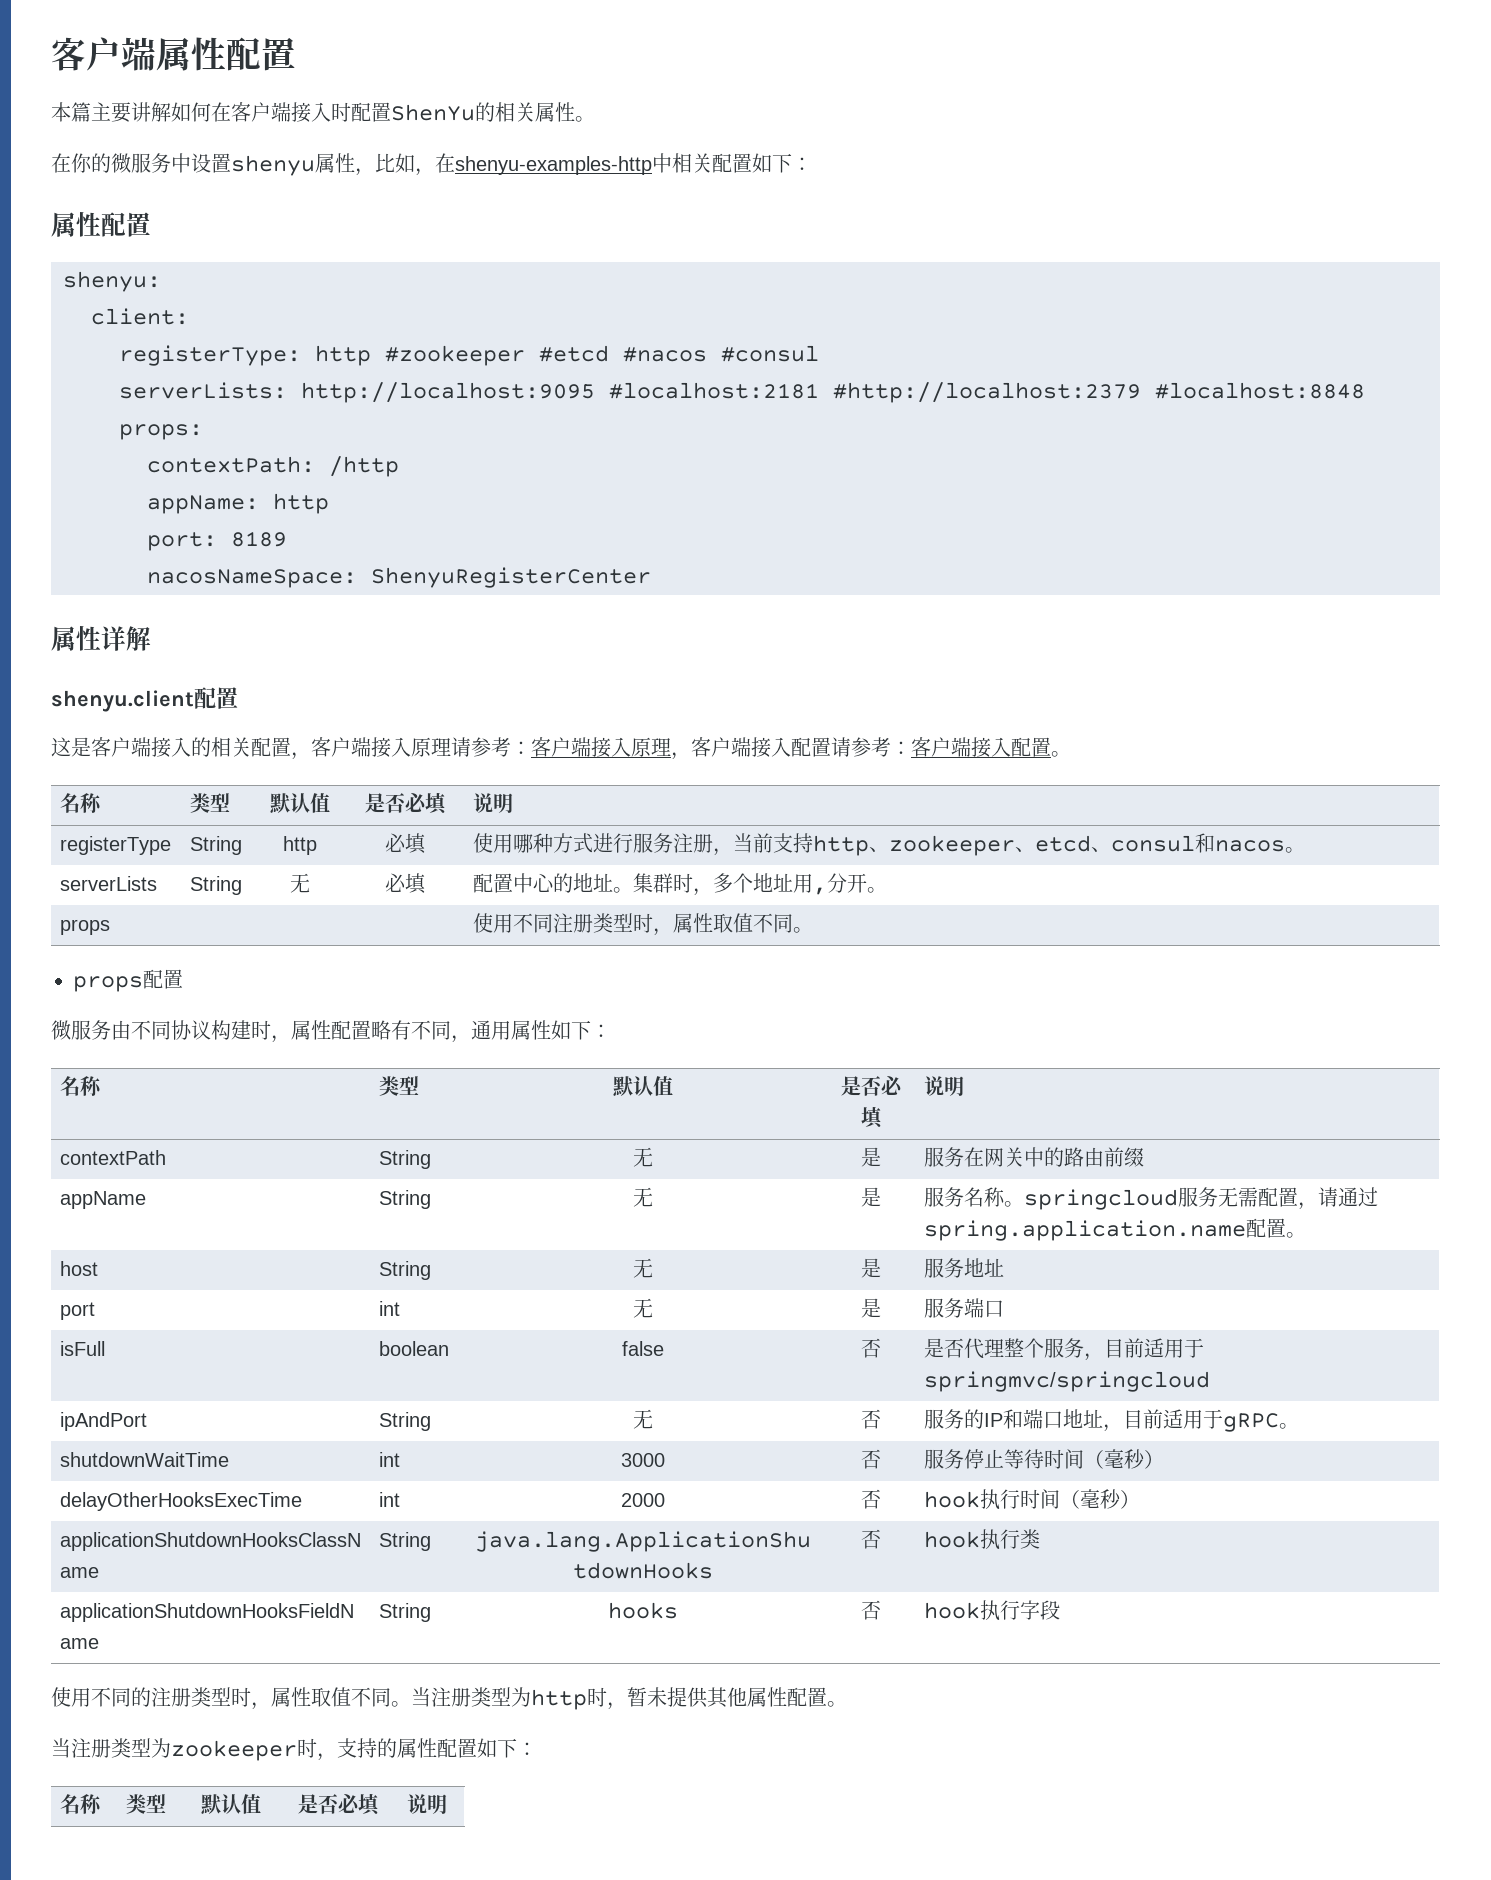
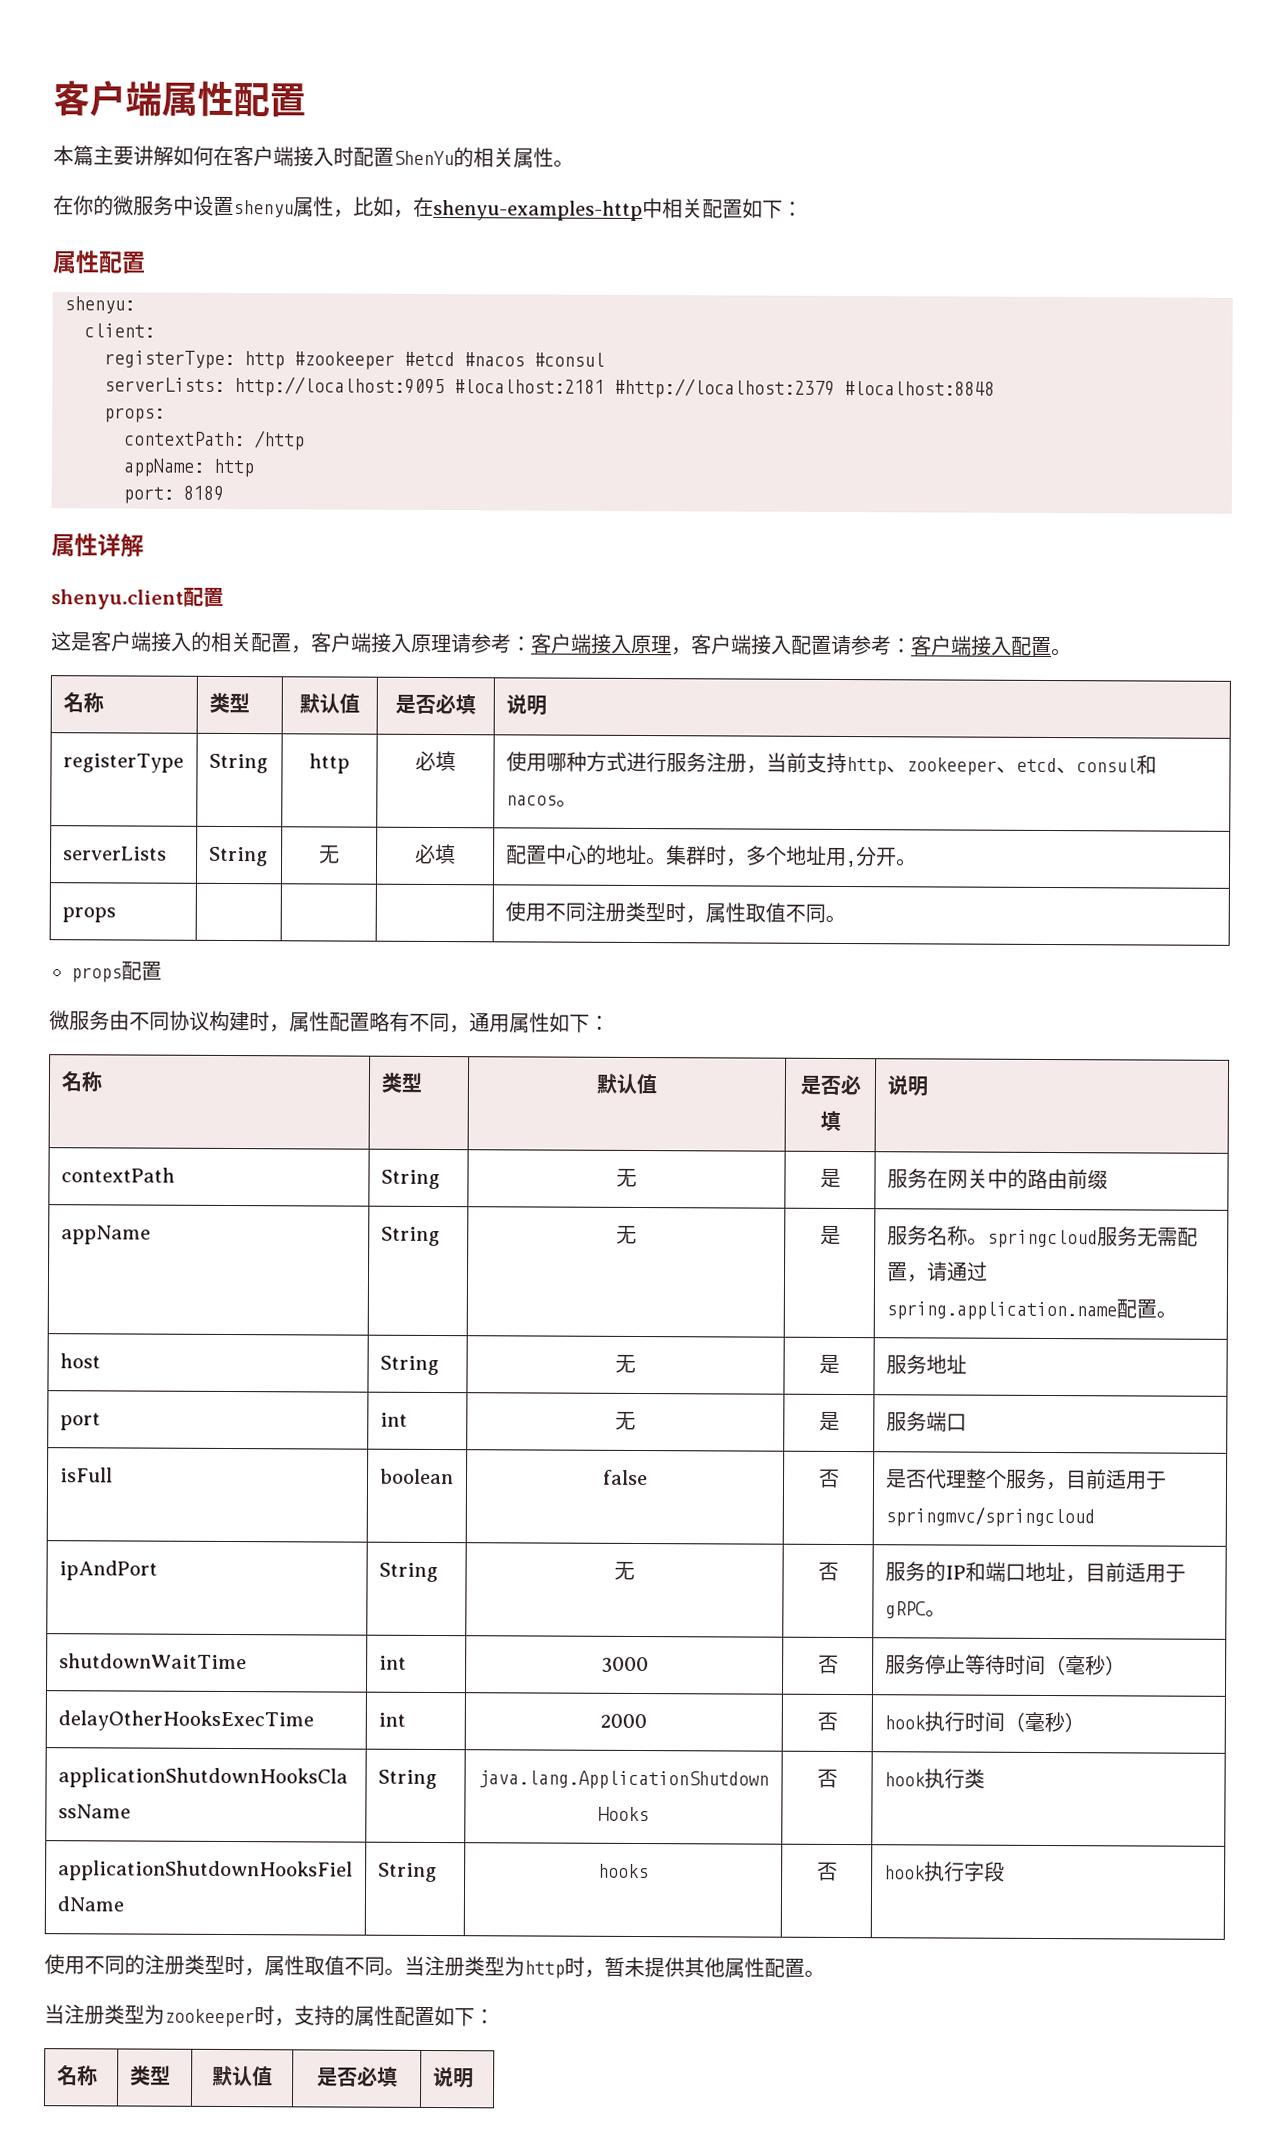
[147,567,651,588] // nacosNameSpace: ShenyuRegisterCenter -> (224, 493) none

